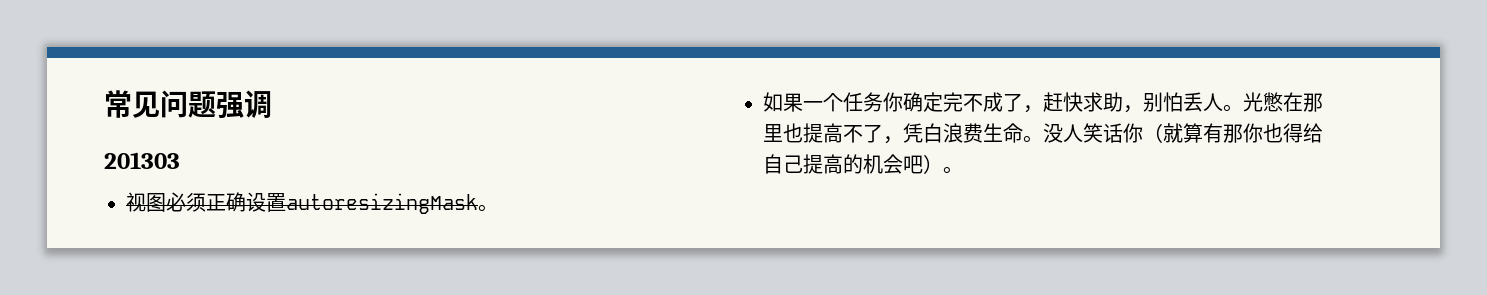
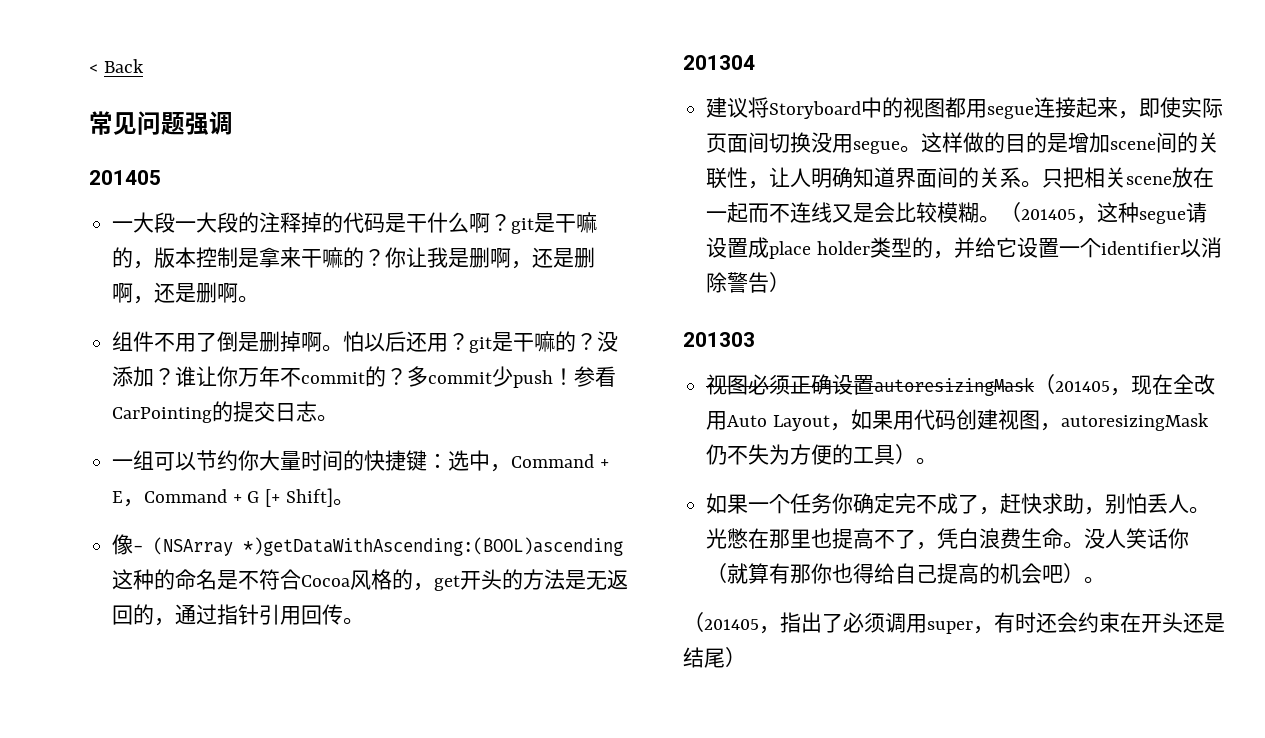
(104, 104) none -> [89,59,144,73] < Back //
(272, 104) none -> [89,170,161,185] [112,212,598,234] [112,247,596,269] [112,282,260,304] [112,331,619,353] [112,366,617,388] [112,401,339,423] [112,450,609,472] [112,488,354,507] [112,534,624,556] [112,569,629,591] [112,604,365,626] [683,55,755,70] [706,97,1224,119] [706,132,1220,154] [706,167,1215,189] [706,202,1208,224] [706,237,1222,259] [706,272,791,293] // 201405 // 一大段一大段的注释掉的代码是干什么啊？git是干嘛的，版本控制是拿来干嘛的？你让我是删啊，还是删啊，还是删啊。 // 组件不用了倒是删掉啊。怕以后还用？git是干嘛的？没添加？谁让你万年不commit的？多commit少push！参看CarPointing的提交日志。 // 一组可以节约你大量时间的快捷键：选中，Command + E，Command + G [+ Shift]。 // 像- (NSArray *)getDataWithAscending:(BOOL)ascending这种的命名是不符合Cocoa风格的，get开头的方法是无返回的，通过指针引用回传。 // 201304 // 建议将Storyboard中的视图都用segue连接起来，即使实际页面间切换没用segue。这样做的目的是增加scene间的关联性，让人明确知道界面间的关系。只把相关scene放在一起而不连线又是会比较模糊。（201405，这种segue请设置成place holder类型的，并给它设置一个identifier以消除警告）
(478, 203) none -> [1034,374,1216,396] [706,409,1209,431] [706,444,917,465] （201405，现在全改用Auto Layout，如果用代码创建视图，autoresizingMask仍不失为方便的工具）
(963, 170) none -> [683,612,1225,634] [683,647,746,668] // （201405，指出了必须调用super，有时还会约束在开头还是结尾）

